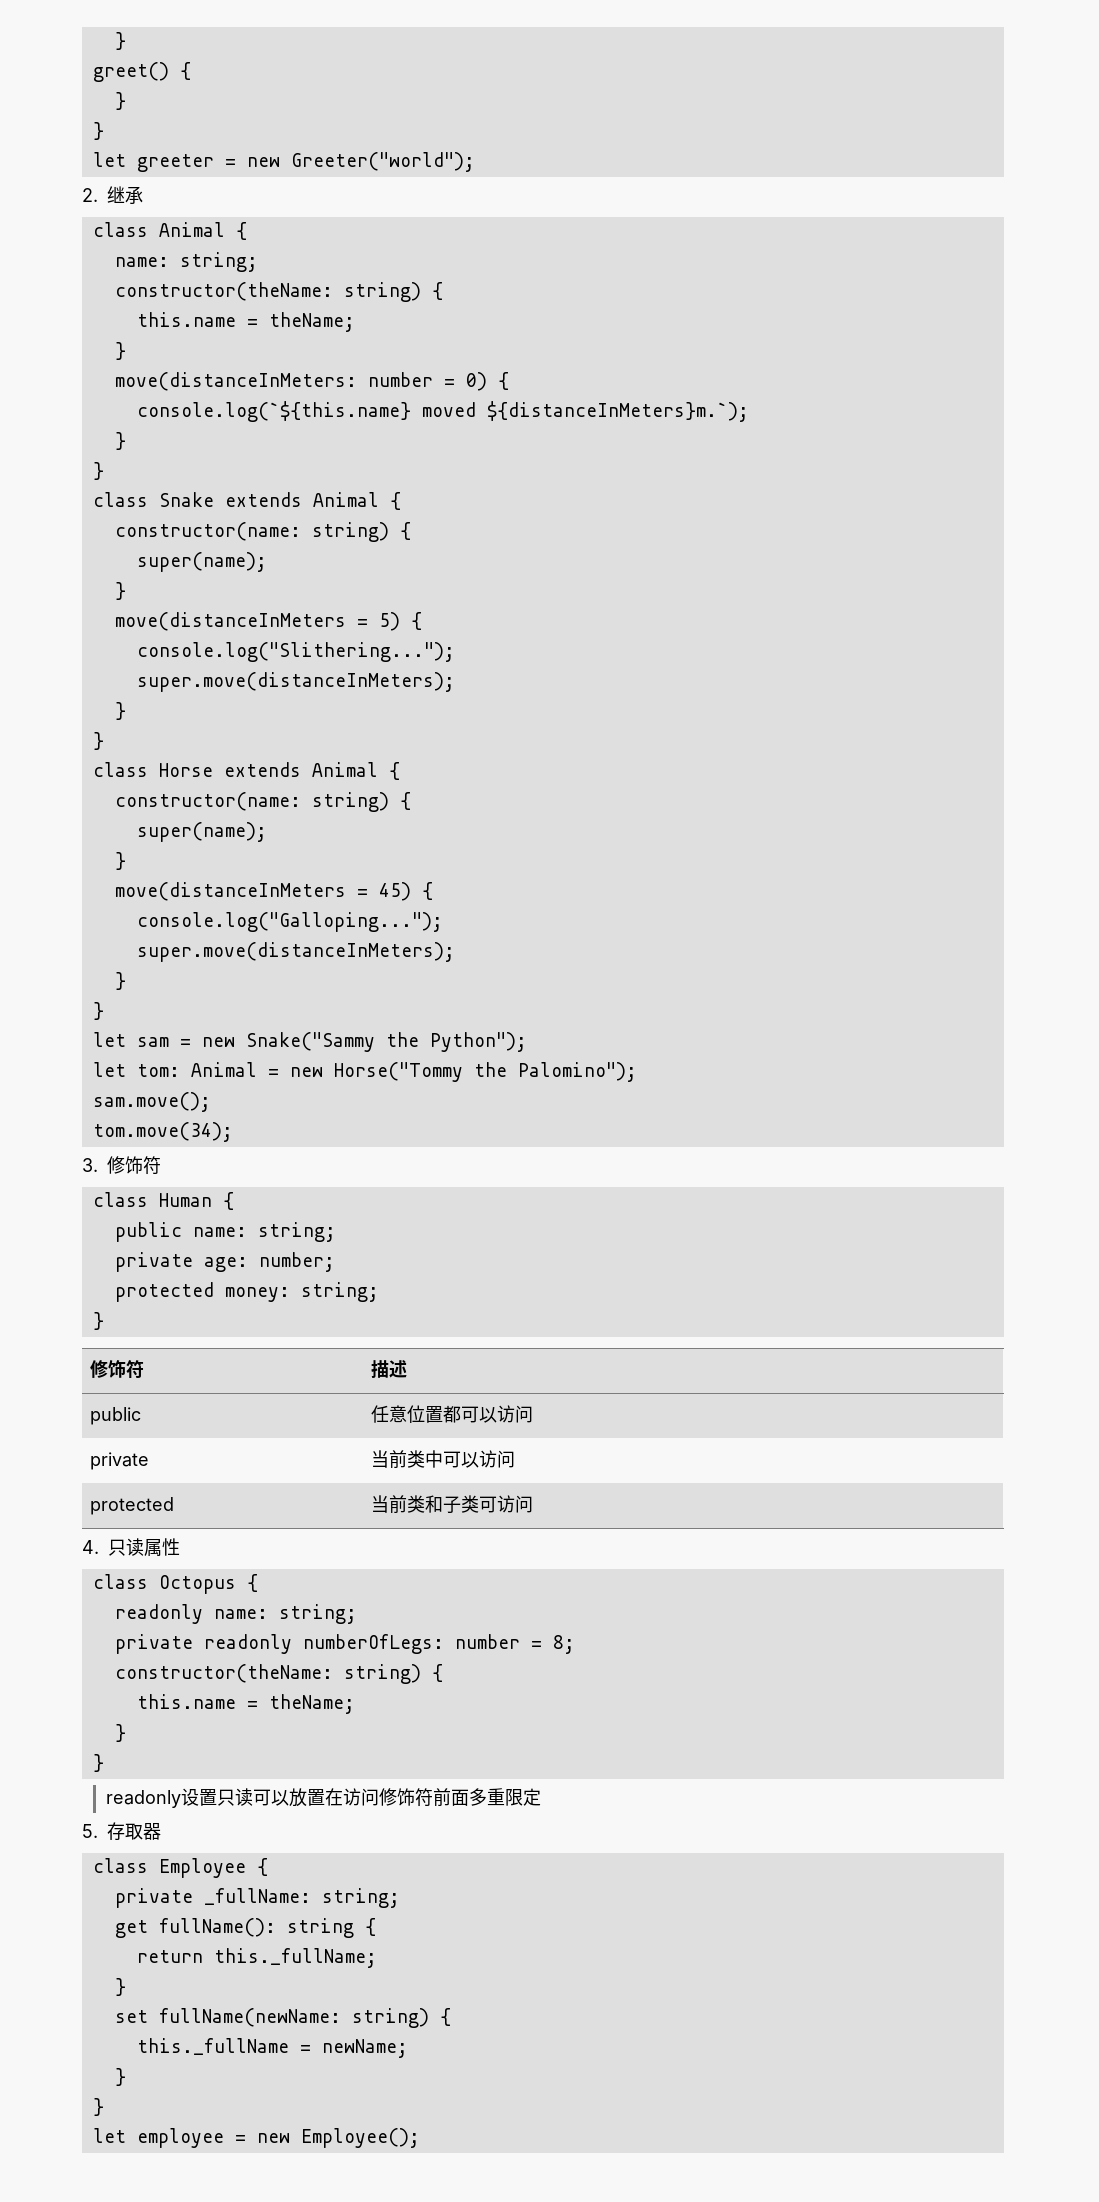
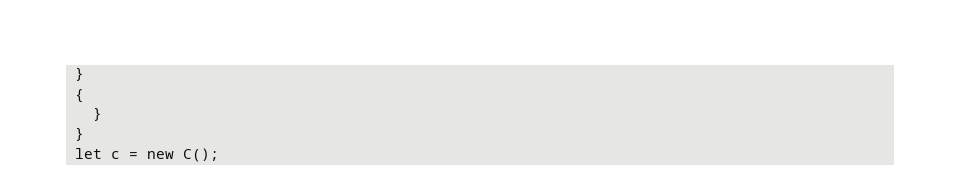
[114,32,126,50] [92,62,169,82] } // greet() -> [75,67,85,81] } //
[136,152,475,172] [82,186,143,204] [92,222,247,240] [114,252,258,272] [114,282,443,302] [136,312,355,332] [114,342,126,360] [114,372,509,391] [136,401,749,422] [114,432,126,450] [92,462,104,480] [92,492,401,510] [114,522,411,542] [136,552,267,572] [114,582,126,600] [114,612,422,631] [136,642,455,662] [136,672,455,692] [114,702,126,720] [92,732,104,750] [92,762,400,780] [114,792,411,812] [136,822,267,842] [114,852,126,870] [114,882,433,901] [136,912,443,932] [136,942,455,962] [114,972,126,990] [92,1002,104,1020] [92,1032,527,1052] [92,1062,637,1082] [92,1092,211,1112] [92,1122,233,1142] [82,1156,161,1175] [92,1192,234,1210] [114,1222,336,1242] [114,1252,335,1272] [114,1282,379,1302] [92,1312,104,1330] [89,1360,144,1378] [370,1360,407,1378] [89,1407,141,1425] [370,1405,533,1423] [89,1452,149,1470] [370,1450,515,1468] [89,1497,174,1515] [370,1495,533,1514] [82,1538,180,1556] [92,1574,258,1594] [114,1604,357,1624] [114,1634,575,1654] [114,1664,443,1684] [136,1694,355,1714] [114,1724,126,1742] [92,1754,104,1772] [105,1788,541,1808] [82,1822,161,1840] [92,1858,268,1878] [114,1888,400,1908] [114,1918,376,1938] [136,1948,377,1968] [114,1978,126,1996] [114,2008,451,2028] [136,2038,408,2058] [114,2068,126,2086] [92,2098,104,2116] [92,2128,420,2148] greeter = new Greeter("world"); // 2.继承 // class Animal { // name: string; // constructor(theName: string) { // this.name = theName; // } // move(distanceInMeters: number = 0) { // console.log(`${this.name} moved ${distanceInMeters}m.`); // } // } // class Snake extends Animal { // constructor(name: string) { // super(name); // } // move(distanceInMeters = 5) { // console.log("Slithering..."); // super.move(distanceInMeters); // } // } // class Horse extends Animal { // constructor(name: string) { // super(name); // } // move(distanceInMeters = 45) { // console.log("Galloping..."); // super.move(distanceInMeters); // } // } // let sam = new Snake("Sammy the Python"); // let tom: Animal = new Horse("Tommy the Palomino"); // sam.move(); // tom.move(34); // 3.修饰符 // class Human { // public name: string; // private age: number; // protected money: string; // } // 修饰符 | 描述 // public | 任意位置都可以访问 // private | 当前类中可以访问 // protected | 当前类和子类可访问 // 4.只读属性 // class Octopus { // readonly name: string; // private readonly numberOfLegs: number = 8; // constructor(theName: string) { // this.name = theName; // } // } // readonly设置只读可以放置在访问修饰符前面多重限定 // 5.存取器 // class Employee { // private _fullName: string; // get fullName(): string { // return this._fullName; // } // set fullName(newName: string) { // this._fullName = newName; // } // } // let employee = new Employee(); -> [111,148,220,162] c = new C();

